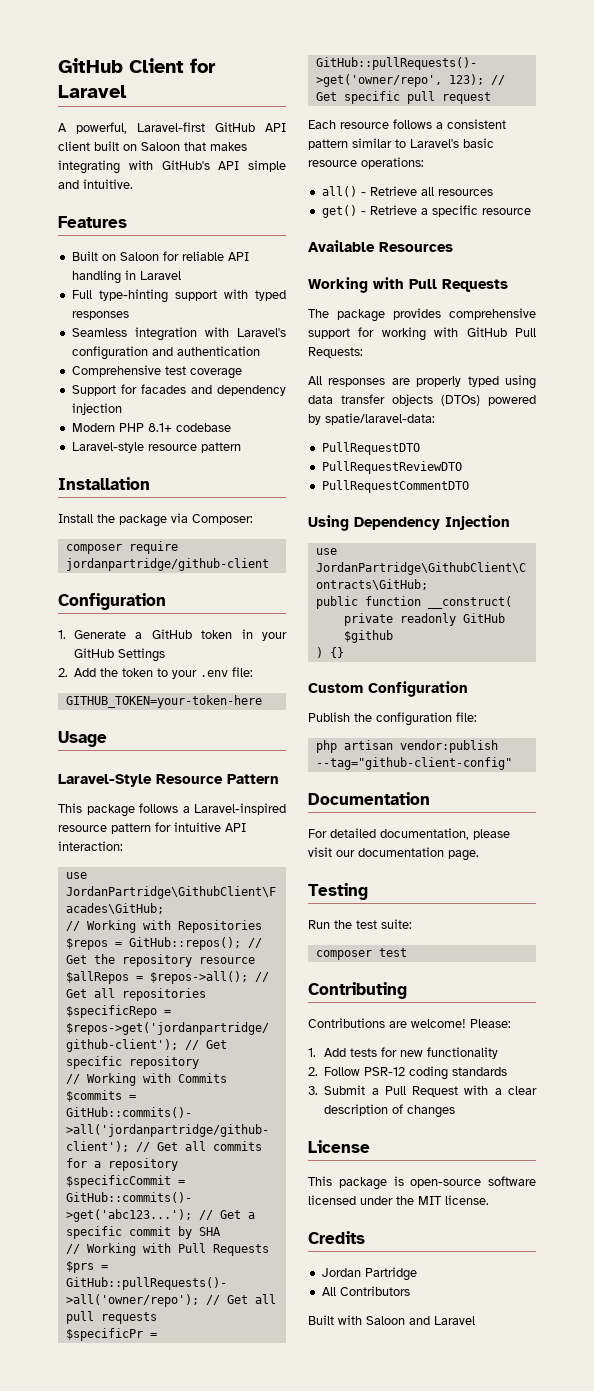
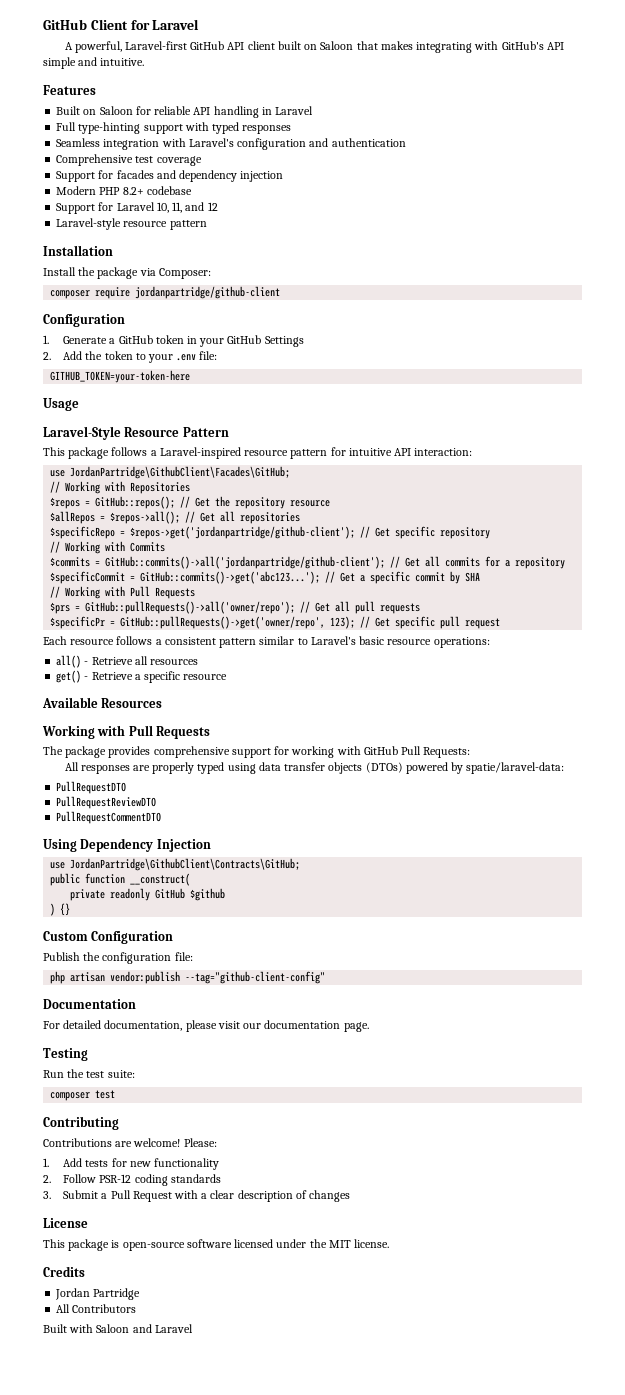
[147,423,172,432] 8.1+ -> [122,187,144,195] 8.2+
(231, 427) none -> [56,202,218,214] // Support for Laravel 10, 11, and 12

